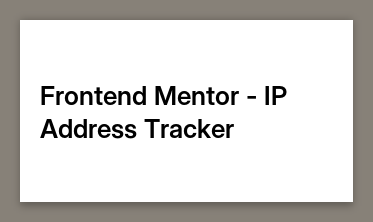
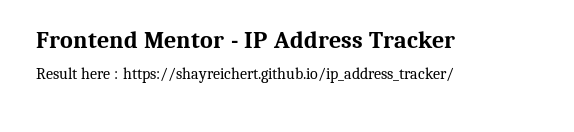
(235, 128) none -> [36,67,454,83] // Result here : https://shayreichert.github.io/ip_address_tracker/

